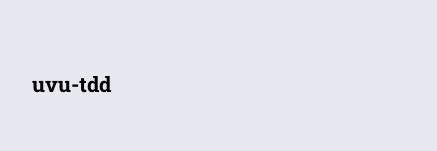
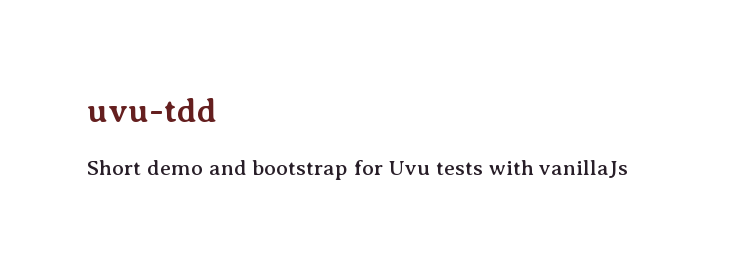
(112, 84) none -> [87,160,629,180] // Short demo and bootstrap for Uvu tests with vanillaJs

